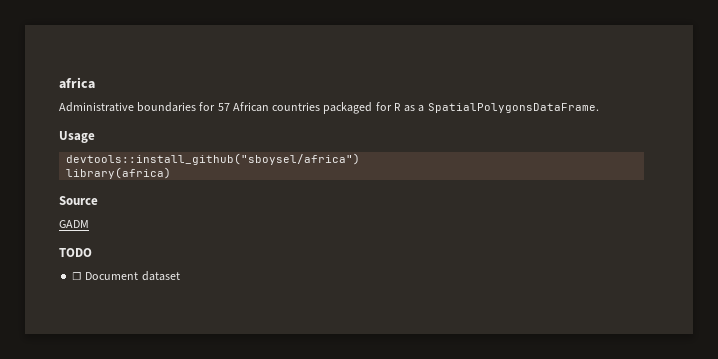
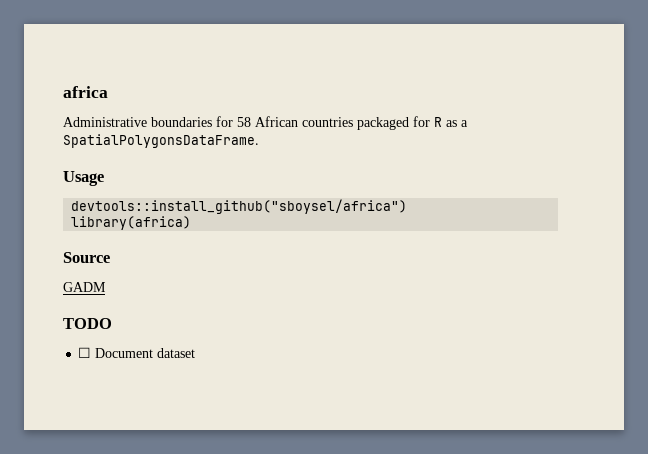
[217,103,230,111] 57 -> [237,117,251,127] 58

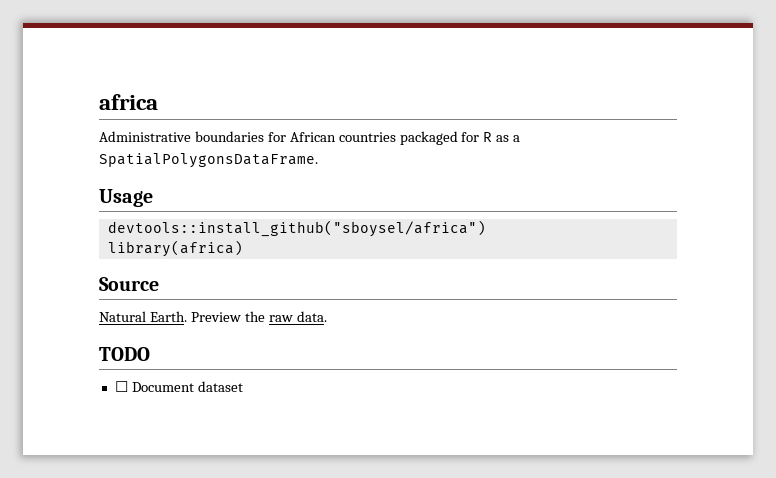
[237,117,251,127] 58 -> (286, 137) none
[63,282,106,292] GADM -> [99,311,327,322] Natural Earth. Preview the raw data.

